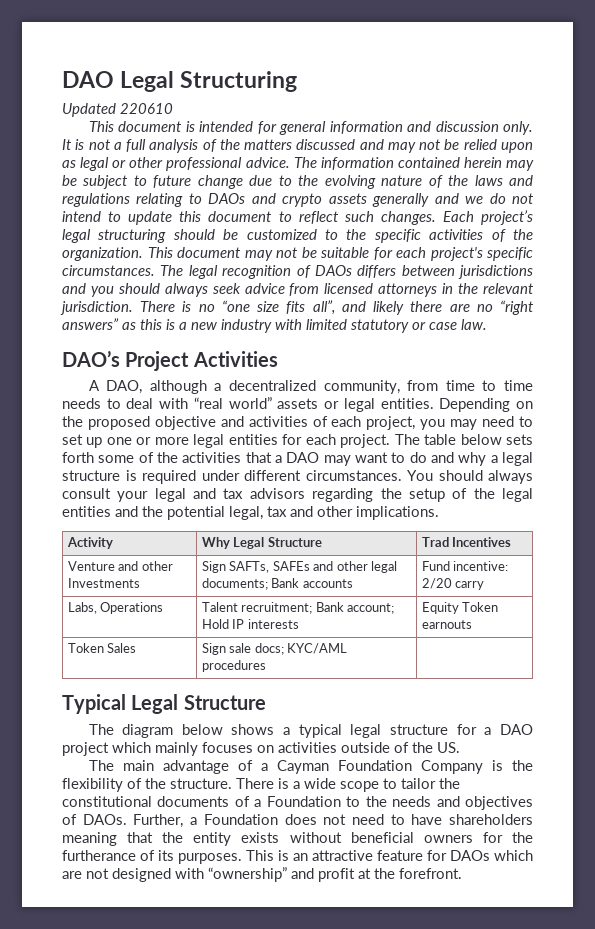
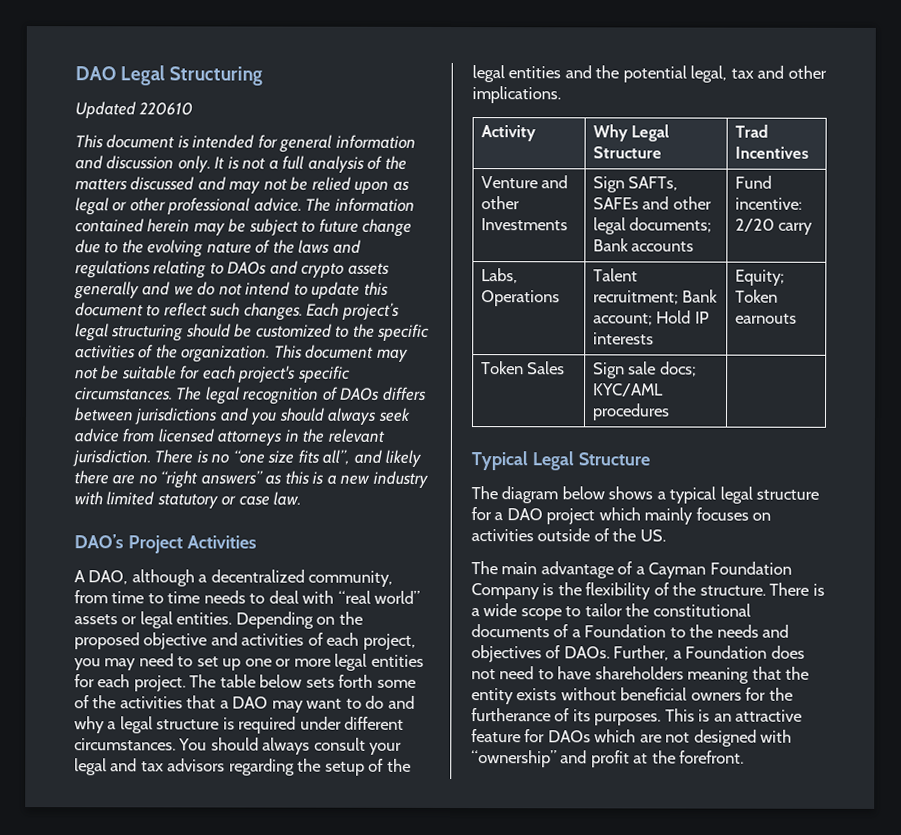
[421,602,459,614] Equity -> [734,269,785,286] Equity;

